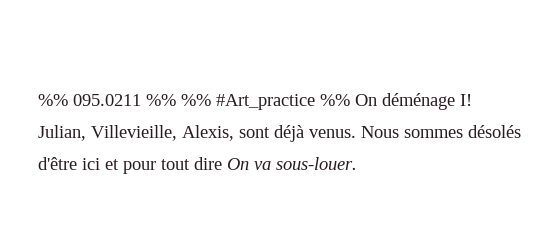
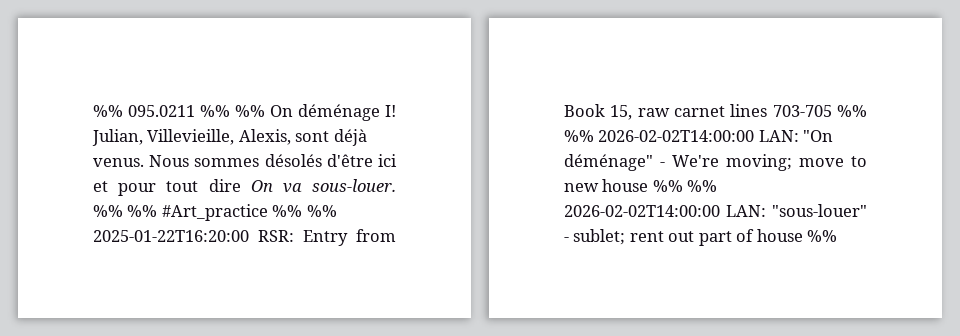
[216,94,350,110] #Art_practice %% -> (265, 111) none
(357, 163) none -> [93,204,337,221] [93,229,396,246] [564,104,867,120] [564,130,834,142] [564,154,867,171] [564,179,718,192] [564,204,867,217] [564,229,838,246] %% %% #Art_practice %% %% 2025-01-22T16:20:00 RSR: Entry from Book 15, raw carnet lines 703-705 %% %% 2026-02-02T14:00:00 LAN: "On déménage" - We're moving; move to new house %% %% 2026-02-02T14:00:00 LAN: "sous-louer" - sublet; rent out part of house %%

